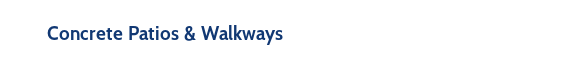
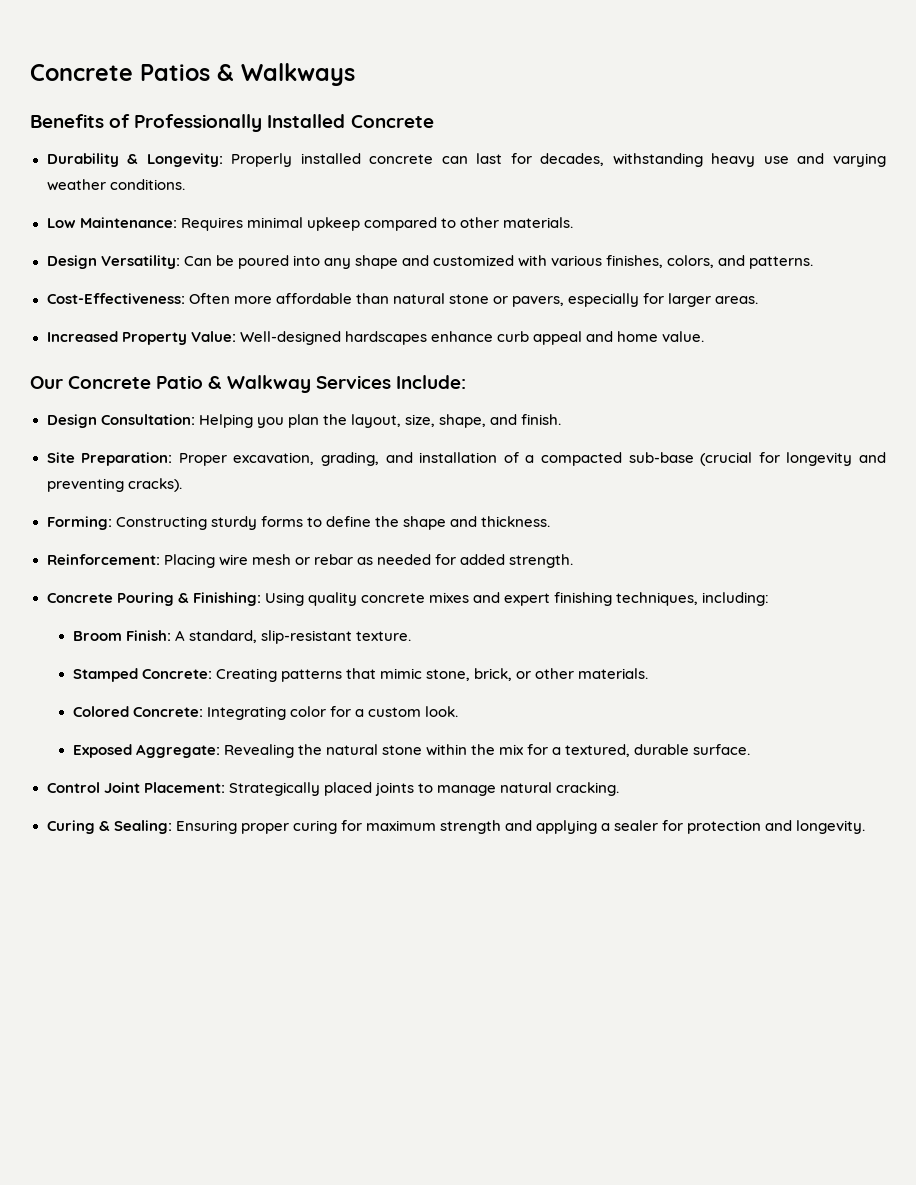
(284, 35) none -> [30,114,434,132] [46,153,887,167] [46,179,185,191] [46,217,573,231] [46,255,814,269] [46,293,759,307] [46,331,704,345] [30,375,466,393] [46,414,562,428] [46,452,887,466] [46,478,182,492] [46,516,550,530] [46,554,574,568] [46,592,770,606] [72,630,411,644] [72,668,649,682] [72,706,458,720] [72,744,751,758] [46,782,619,796] [46,820,866,834] // Benefits of Professionally Installed Concrete // Durability & Longevity: Properly installed concrete can last for decades, withstanding heavy use and varying weather conditions. // Low Maintenance: Requires minimal upkeep compared to other materials. // Design Versatility: Can be poured into any shape and customized with various finishes, colors, and patterns. // Cost-Effectiveness: Often more affordable than natural stone or pavers, especially for larger areas. // Increased Property Value: Well-designed hardscapes enhance curb appeal and home value. // Our Concrete Patio & Walkway Services Include: // Design Consultation: Helping you plan the layout, size, shape, and finish. // Site Preparation: Proper excavation, grading, and installation of a compacted sub-base (crucial for longevity and preventing cracks). // Forming: Constructing sturdy forms to define the shape and thickness. // Reinforcement: Placing wire mesh or rebar as needed for added strength. // Concrete Pouring & Finishing: Using quality concrete mixes and expert finishing techniques, including: // Broom Finish: A standard, slip-resistant texture. // Stamped Concrete: Creating patterns that mimic stone, brick, or other materials. // Colored Concrete: Integrating color for a custom look. // Exposed Aggregate: Revealing the natural stone within the mix for a textured, durable surface. // Control Joint Placement: Strategically placed joints to manage natural cracking. // Curing & Sealing: Ensuring proper curing for maximum strength and applying a sealer for protection and longevity.

